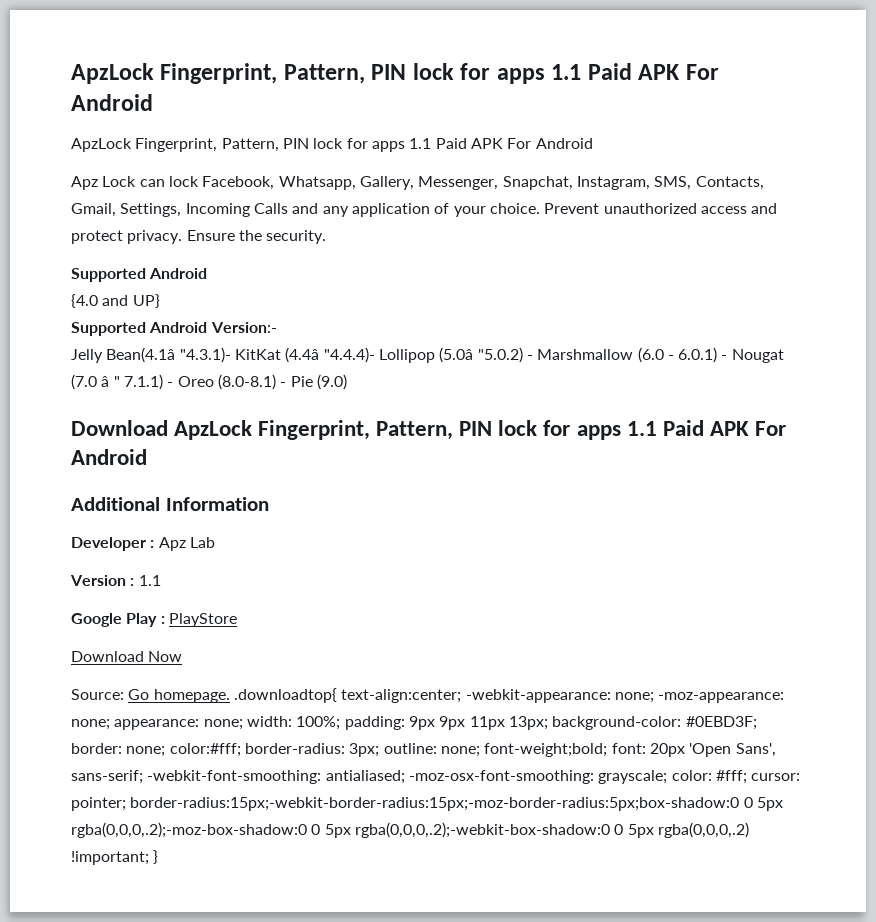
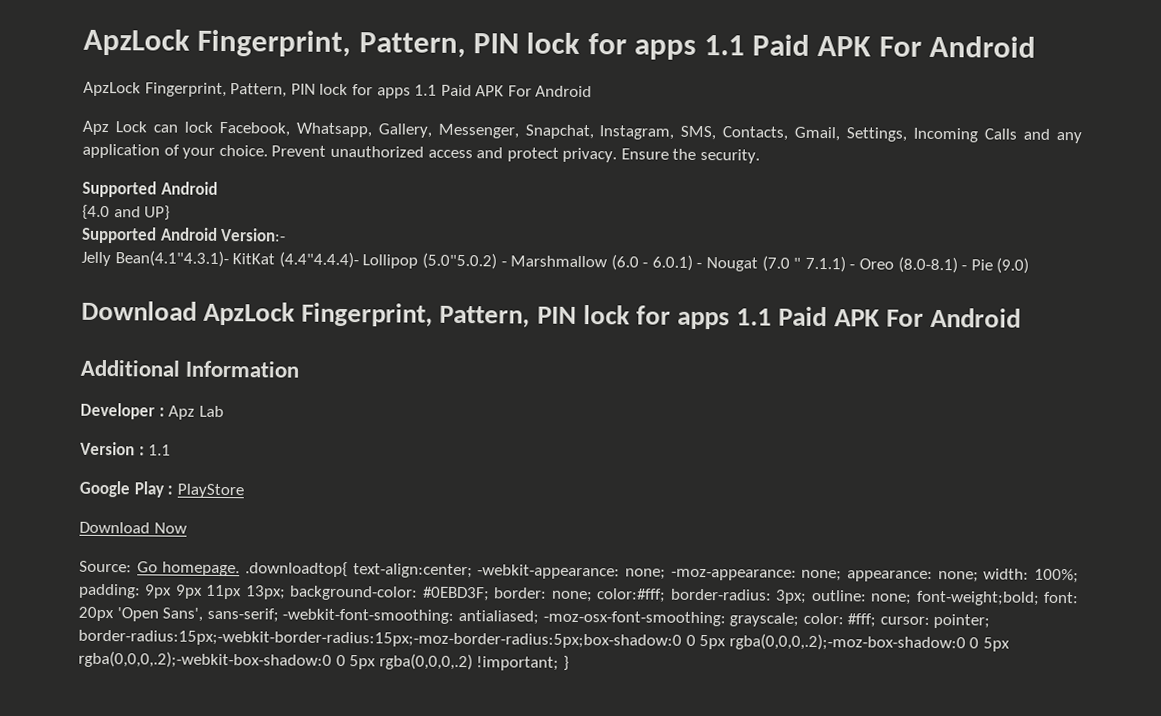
[106,347,523,363] Bean(4.1â "4.3.1)- KitKat (4.4â "4.4.4)- Lollipop (5.0â "5.0.2) -> [114,250,497,270] Bean(4.1"4.3.1)- KitKat (4.4"4.4.4)- Lollipop (5.0"5.0.2)
[101,376,110,387] â -> (790, 263) none

